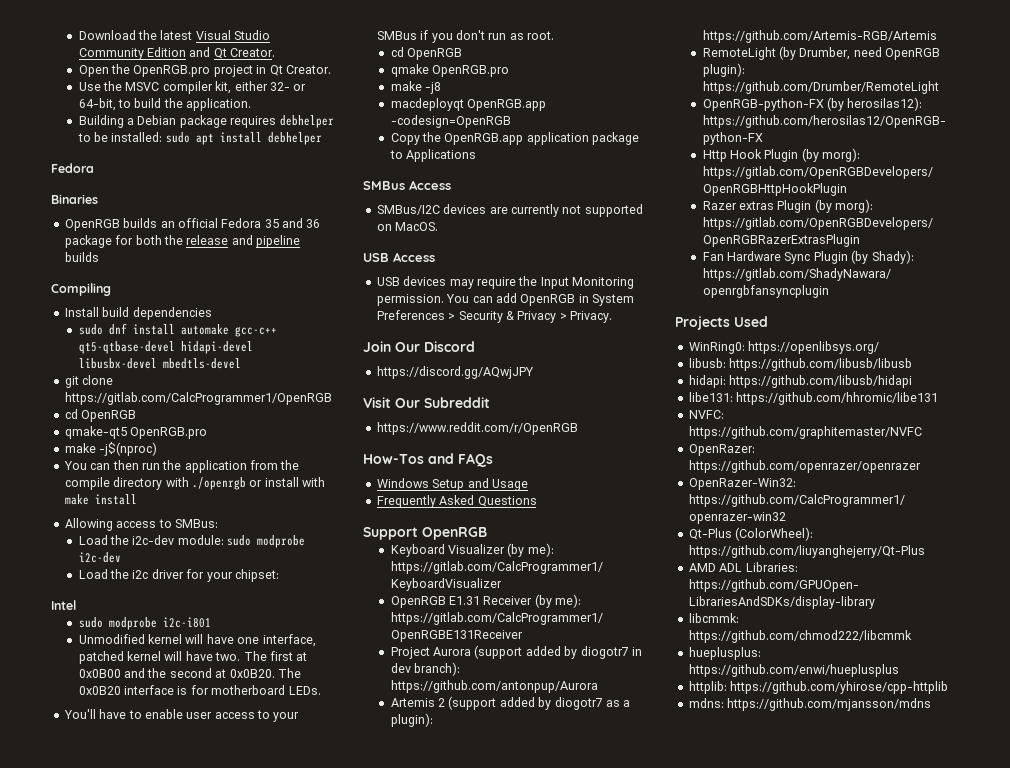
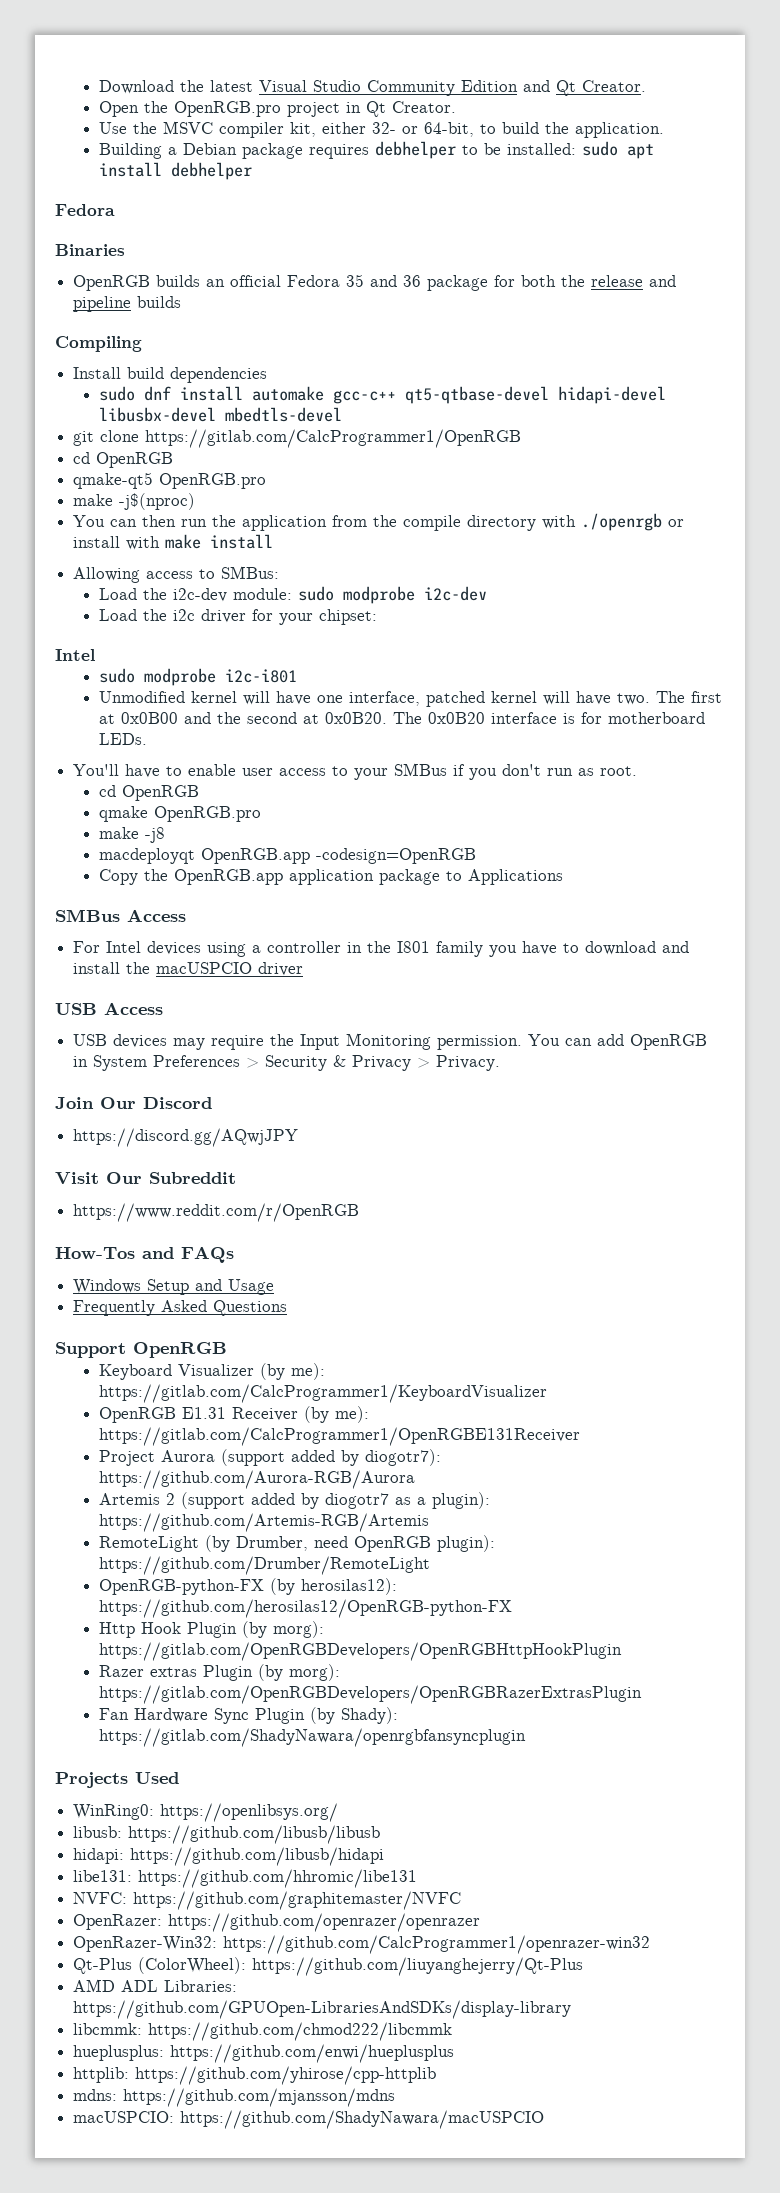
[376,204,643,217] [376,222,439,231] SMBus/I2C devices are currently not supported on MacOS. -> [73,941,690,957] [73,962,304,976] For Intel devices using a controller in the I801 family you have to download and install the macUSPCIO driver
[580,646,642,659] [390,662,461,676] [390,680,598,693] diogotr7 in dev branch): https://github.com/antonpup/Aurora -> [364,1449,441,1466] [98,1470,415,1489] diogotr7): https://github.com/Aurora-RGB/Aurora
(932, 704) none -> [73,2110,545,2129] // macUSPCIO: https://github.com/ShadyNawara/macUSPCIO

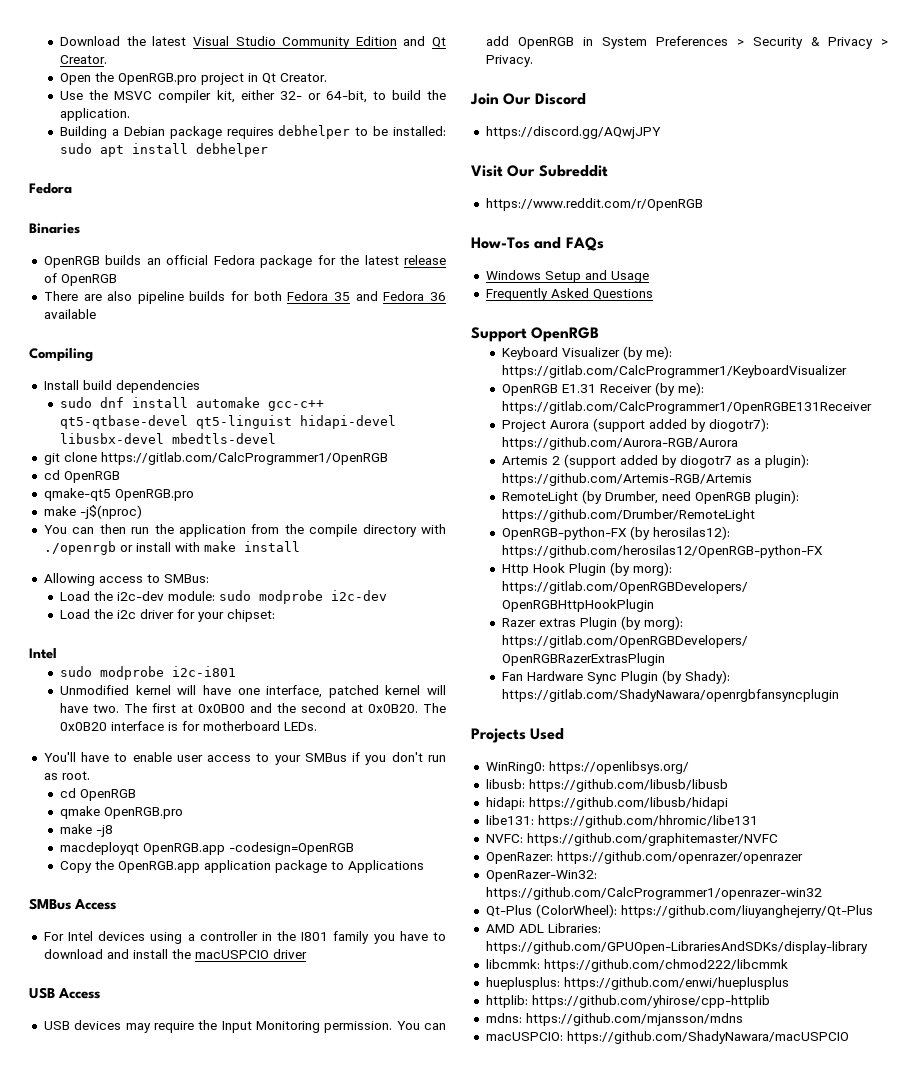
[346,274,677,291] [73,296,182,312] 35 and 36 package for both the release and pipeline builds -> [260,255,446,268] [43,273,117,286] [43,291,446,304] [43,309,96,319] package for the latest release of OpenRGB // There are also pipeline builds for both Fedora 35 and Fedora 36 available
(549, 395) none -> [196,415,293,429] qt5-linguist

